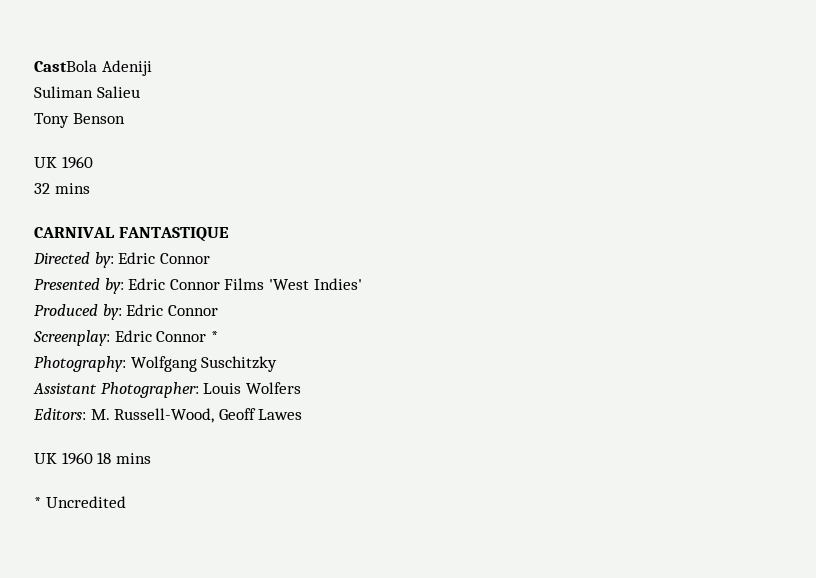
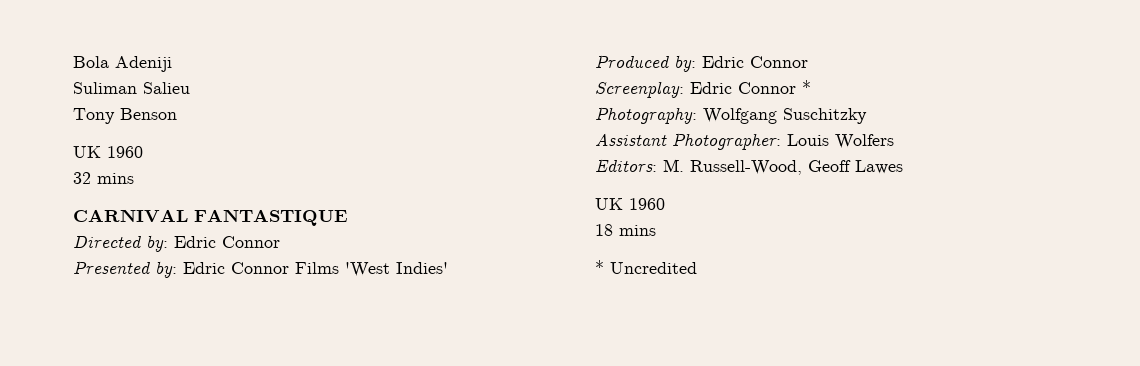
[34,60,97,72] CastBola -> [73,56,109,68] Bola
(93, 458) none -> (665, 204) //

